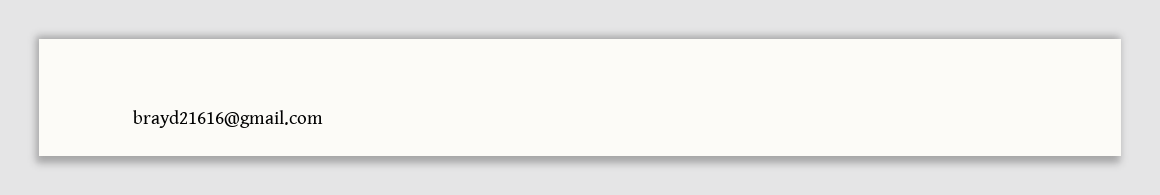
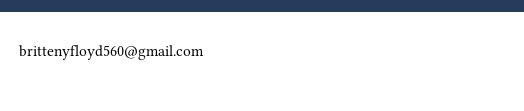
[133,110,323,128] brayd21616@gmail.com -> [19,45,204,60] brittenyfloyd560@gmail.com

